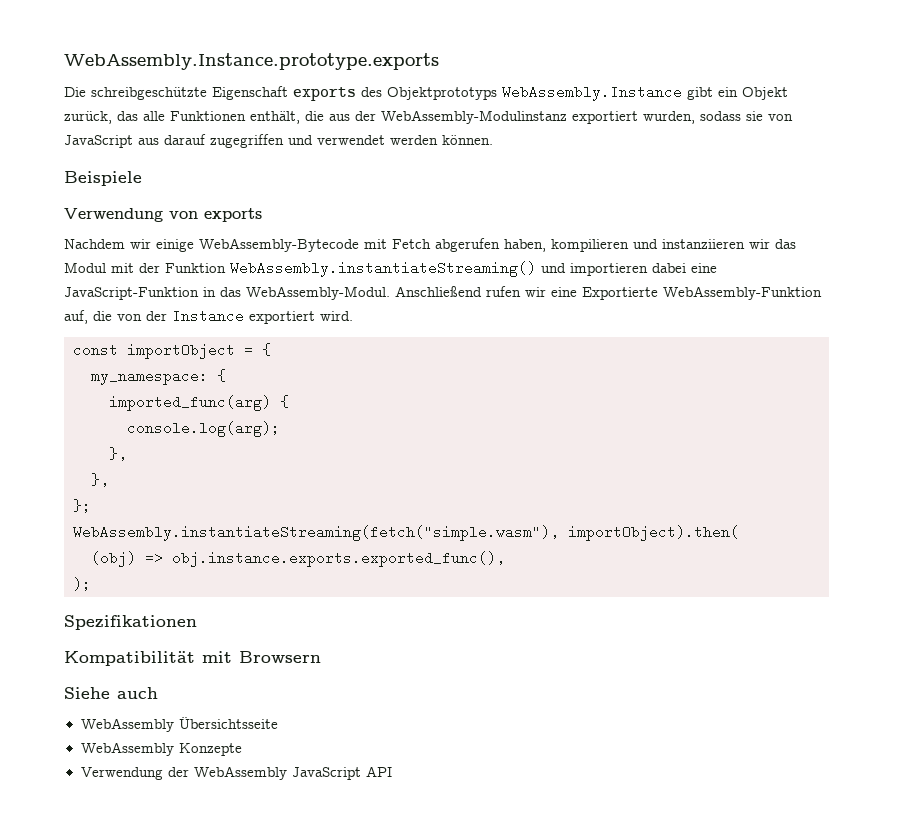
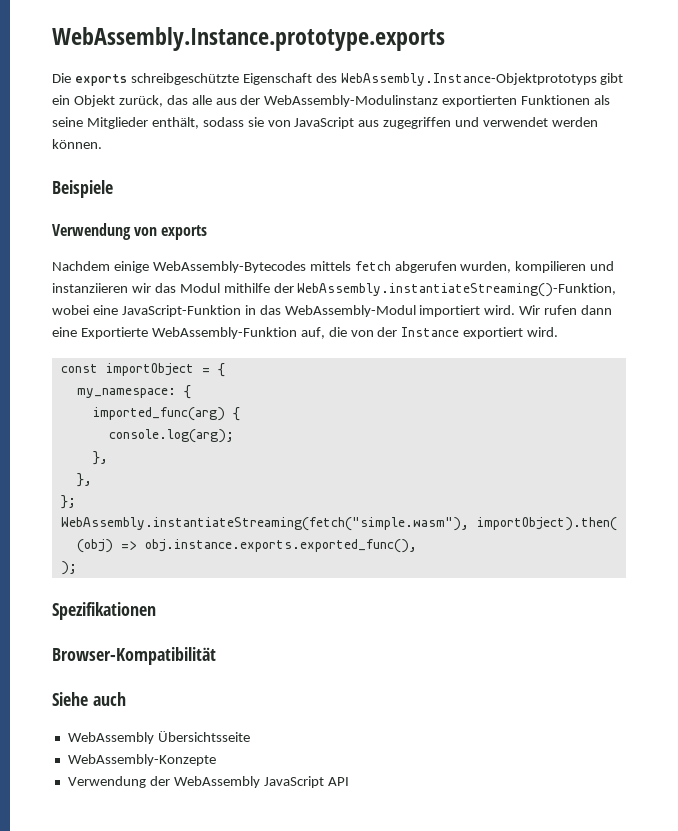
(86, 92) none -> [74,74,127,86] exports
[293,85,682,101] exports des Objektprototyps WebAssembly.Instance -> [315,73,597,86] des WebAssembly.Instance-Objektprototyps
[170,110,695,124] Funktionen enthält, die aus der WebAssembly-Modulinstanz exportiert wurden, -> [215,95,611,107] [52,117,199,129] aus der WebAssembly-Modulinstanz exportierten Funktionen als seine Mitglieder enthält,
[164,134,206,145] darauf -> (380, 123) none
[130,238,546,252] wir einige WebAssembly-Bytecode mit Fetch abgerufen haben, -> [113,261,512,273] einige WebAssembly-Bytecodes mittels fetch abgerufen wurden,
[111,261,717,277] [64,286,546,300] mit der Funktion WebAssembly.instantiateStreaming() und importieren dabei eine JavaScript-Funktion in das WebAssembly-Modul. Anschließend rufen wir -> [223,283,617,297] [52,305,613,317] mithilfe der WebAssembly.instantiateStreaming()-Funktion, wobei eine JavaScript-Funktion in das WebAssembly-Modul importiert wird. Wir rufen dann
[64,651,321,666] Kompatibilität mit Browsern -> [52,647,216,665] Browser-Kompatibilität
[80,742,242,756] WebAssembly Konzepte -> [67,754,216,766] WebAssembly-Konzepte

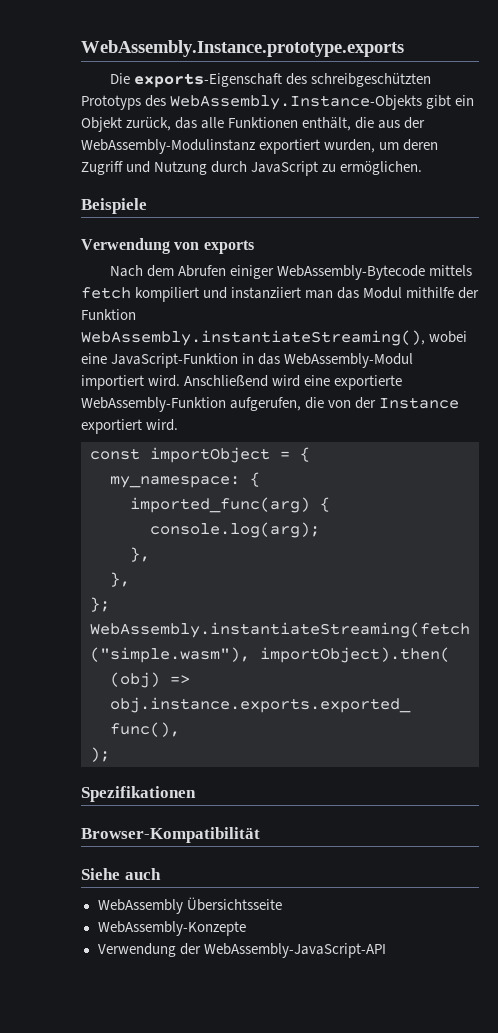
[74,73,597,86] exports schreibgeschützte Eigenschaft des WebAssembly.Instance-Objektprototyps -> [133,73,431,88] [81,95,423,110] exports-Eigenschaft des schreibgeschützten Prototyps des WebAssembly.Instance-Objekts
[215,95,611,107] [52,117,599,129] [52,139,102,149] [52,180,113,198] [52,223,208,240] [52,261,615,273] [52,283,151,293] aus der WebAssembly-Modulinstanz exportierten Funktionen als seine Mitglieder enthält, sodass sie von JavaScript aus zugegriffen und verwendet werden können. // Beispiele // Verwendung von exports // Nachdem einige WebAssembly-Bytecodes mittels fetch abgerufen wurden, kompilieren und instanziieren wir -> [228,117,426,131] [81,139,439,154] [81,161,423,176] [81,198,147,214] [81,238,254,254] [109,265,472,280] [81,287,334,302] Funktionen enthält, die aus der WebAssembly-Modulinstanz exportiert wurden, um deren Zugriff und Nutzung durch JavaScript zu ermöglichen. // Beispiele // Verwendung von exports // Nach dem Abrufen einiger WebAssembly-Bytecode mittels fetch kompiliert und instanziiert man
[297,283,617,297] WebAssembly.instantiateStreaming()-Funktion, -> [81,309,136,320] [81,330,425,346] Funktion WebAssembly.instantiateStreaming(),
[519,305,613,315] [52,327,325,339] Wir rufen dann eine Exportierte WebAssembly-Funktion auf, -> [184,375,403,390] [81,397,302,412] Anschließend wird eine exportierte WebAssembly-Funktion aufgerufen,
[173,776,349,788] WebAssembly JavaScript API -> [203,943,386,958] WebAssembly-JavaScript-API

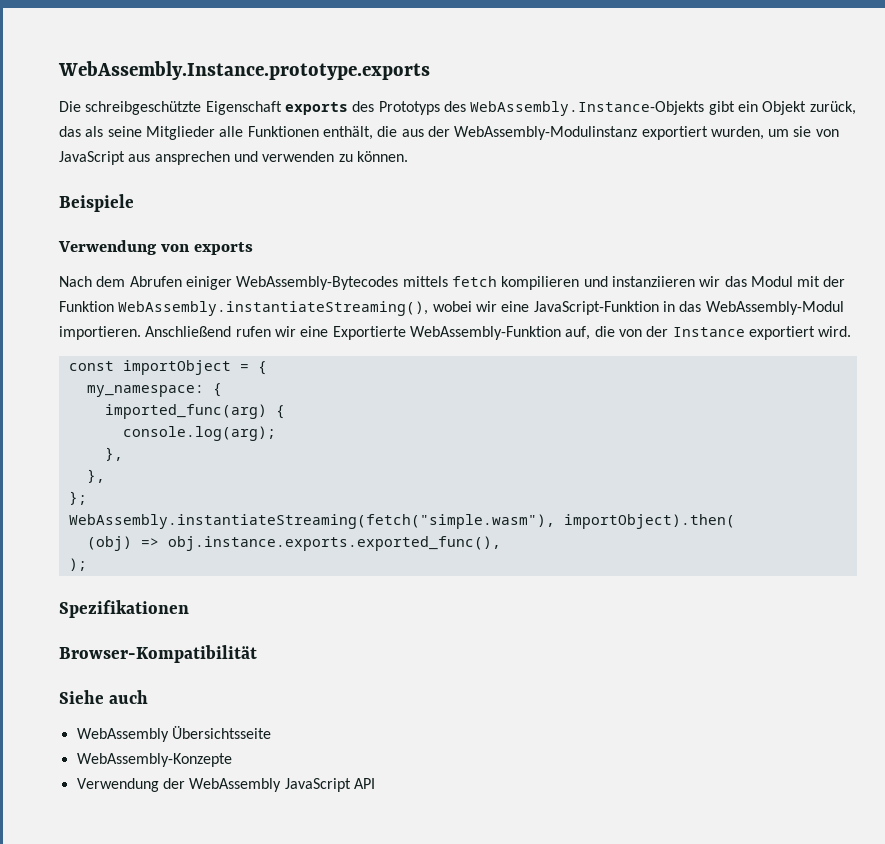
[133,73,431,88] exports-Eigenschaft des schreibgeschützten -> [85,101,375,115] schreibgeschützte Eigenschaft exports des
(198, 123) none -> [85,126,215,140] als seine Mitglieder
[403,139,439,151] [81,161,423,176] deren Zugriff und Nutzung durch JavaScript zu ermöglichen. -> [793,126,839,137] [59,151,408,165] sie von JavaScript aus ansprechen und verwenden zu können.
[276,265,425,280] WebAssembly-Bytecode -> [236,276,399,290] WebAssembly-Bytecodes
[135,287,334,302] kompiliert und instanziiert man -> [501,276,721,290] kompilieren und instanziieren wir
[406,287,455,298] mithilfe -> [797,276,821,287] mit
(468, 337) none -> [475,301,497,312] wir
[81,375,403,390] [81,397,302,412] importiert wird. Anschließend wird eine exportierte WebAssembly-Funktion aufgerufen, -> [59,326,591,340] importieren. Anschließend rufen wir eine Exportierte WebAssembly-Funktion auf,
[203,943,386,958] WebAssembly-JavaScript-API -> [189,778,375,792] WebAssembly JavaScript API

